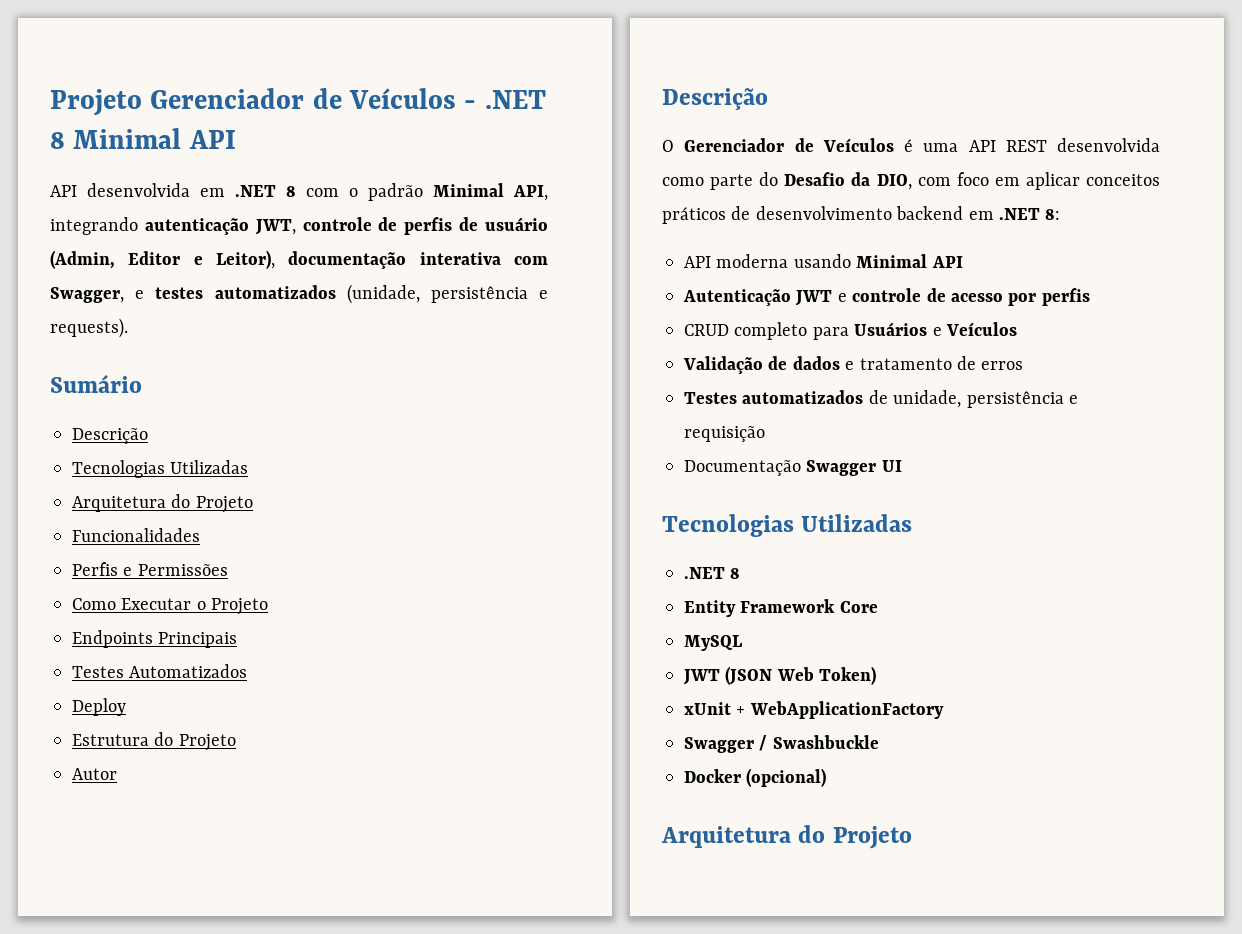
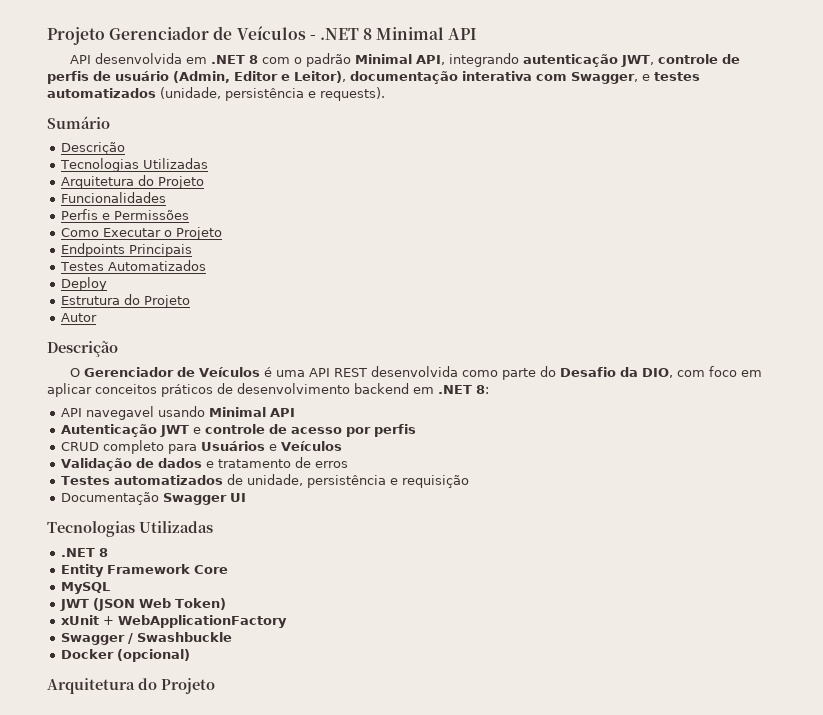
[716,254,789,268] moderna -> [85,406,154,420] navegavel

